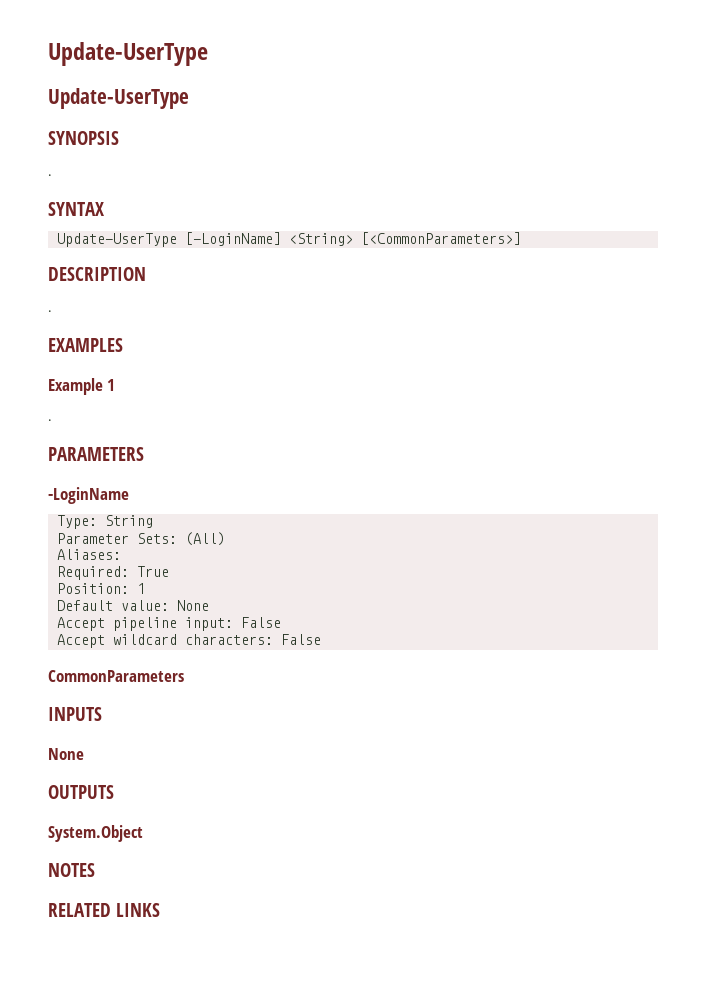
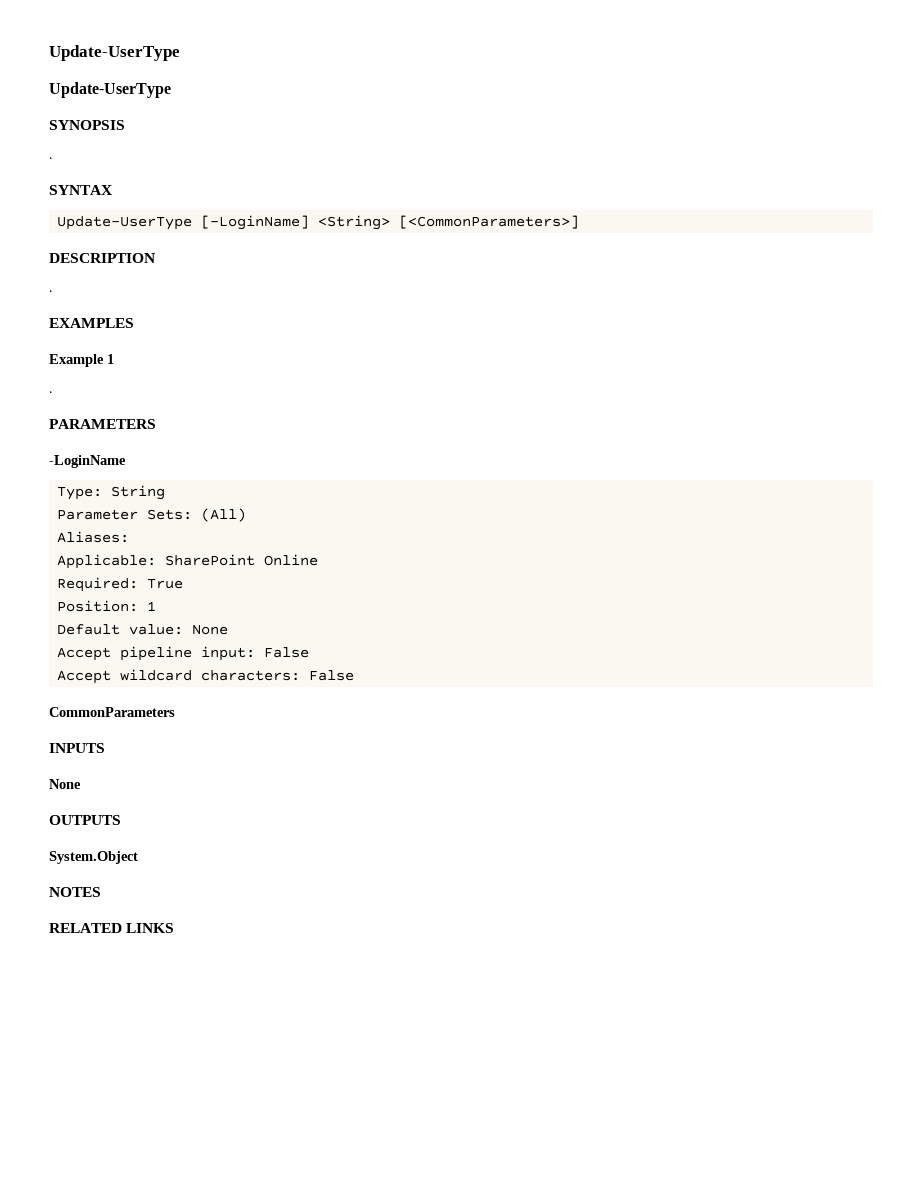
(122, 554) none -> [57,554,319,569] // Applicable: SharePoint Online

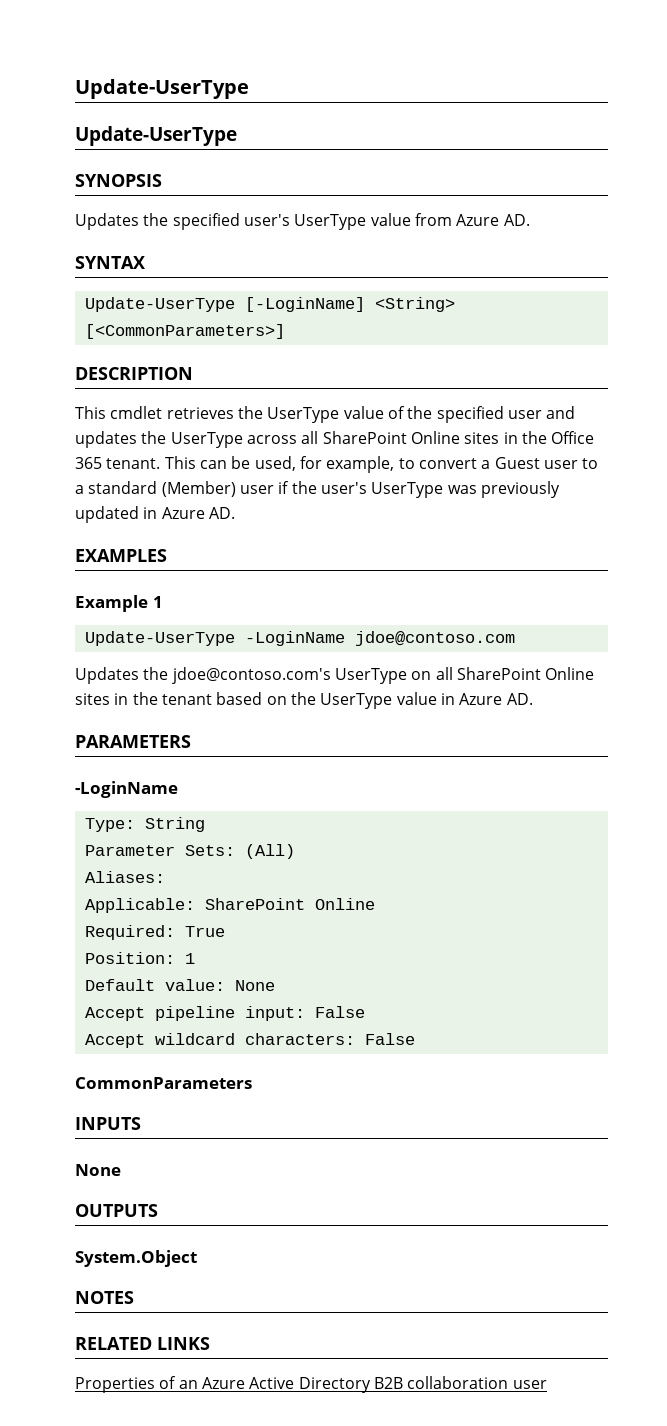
[49,157,53,159] . -> [75,213,530,230] Updates the specified user's UserType value from Azure AD.
[49,290,53,292] [49,318,134,328] [49,354,114,367] [49,391,53,393] . // EXAMPLES // Example 1 // . -> [75,406,576,423] [75,431,595,448] [75,456,599,473] [75,481,560,498] [75,506,235,523] [75,549,167,562] [75,595,163,612] [84,631,515,646] [75,667,595,684] [75,692,533,709] This cmdlet retrieves the UserType value of the specified user and updates the UserType across all SharePoint Online sites in the Office 365 tenant. This can be used, for example, to convert a Guest user to a standard (Member) user if the user's UserType was previously updated in Azure AD. // EXAMPLES // Example 1 // Update-UserType -LoginName jdoe@contoso.com // Updates the jdoe@contoso.com's UserType on all SharePoint Online sites in the tenant based on the UserType value in Azure AD.
(175, 928) none -> [75,1376,547,1393] // Properties of an Azure Active Directory B2B collaboration user

